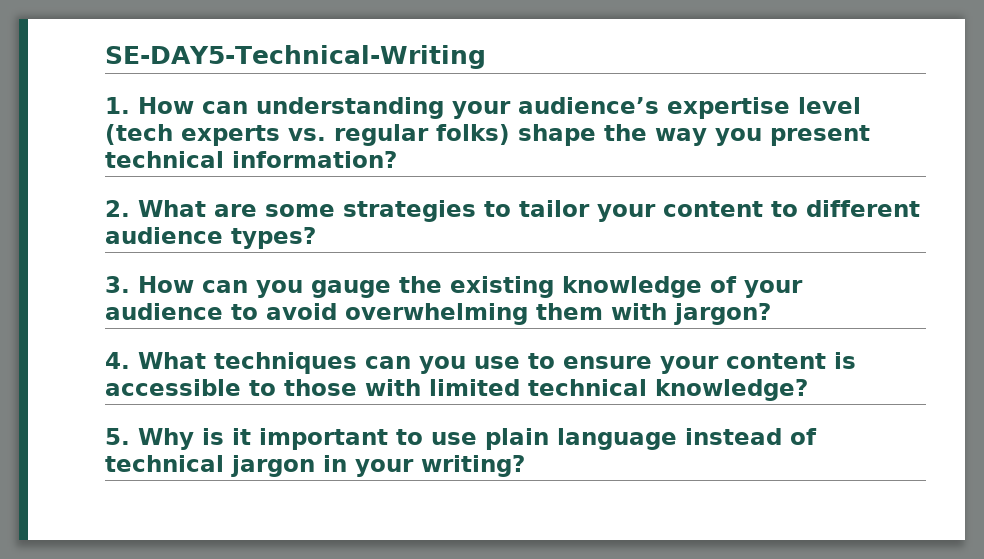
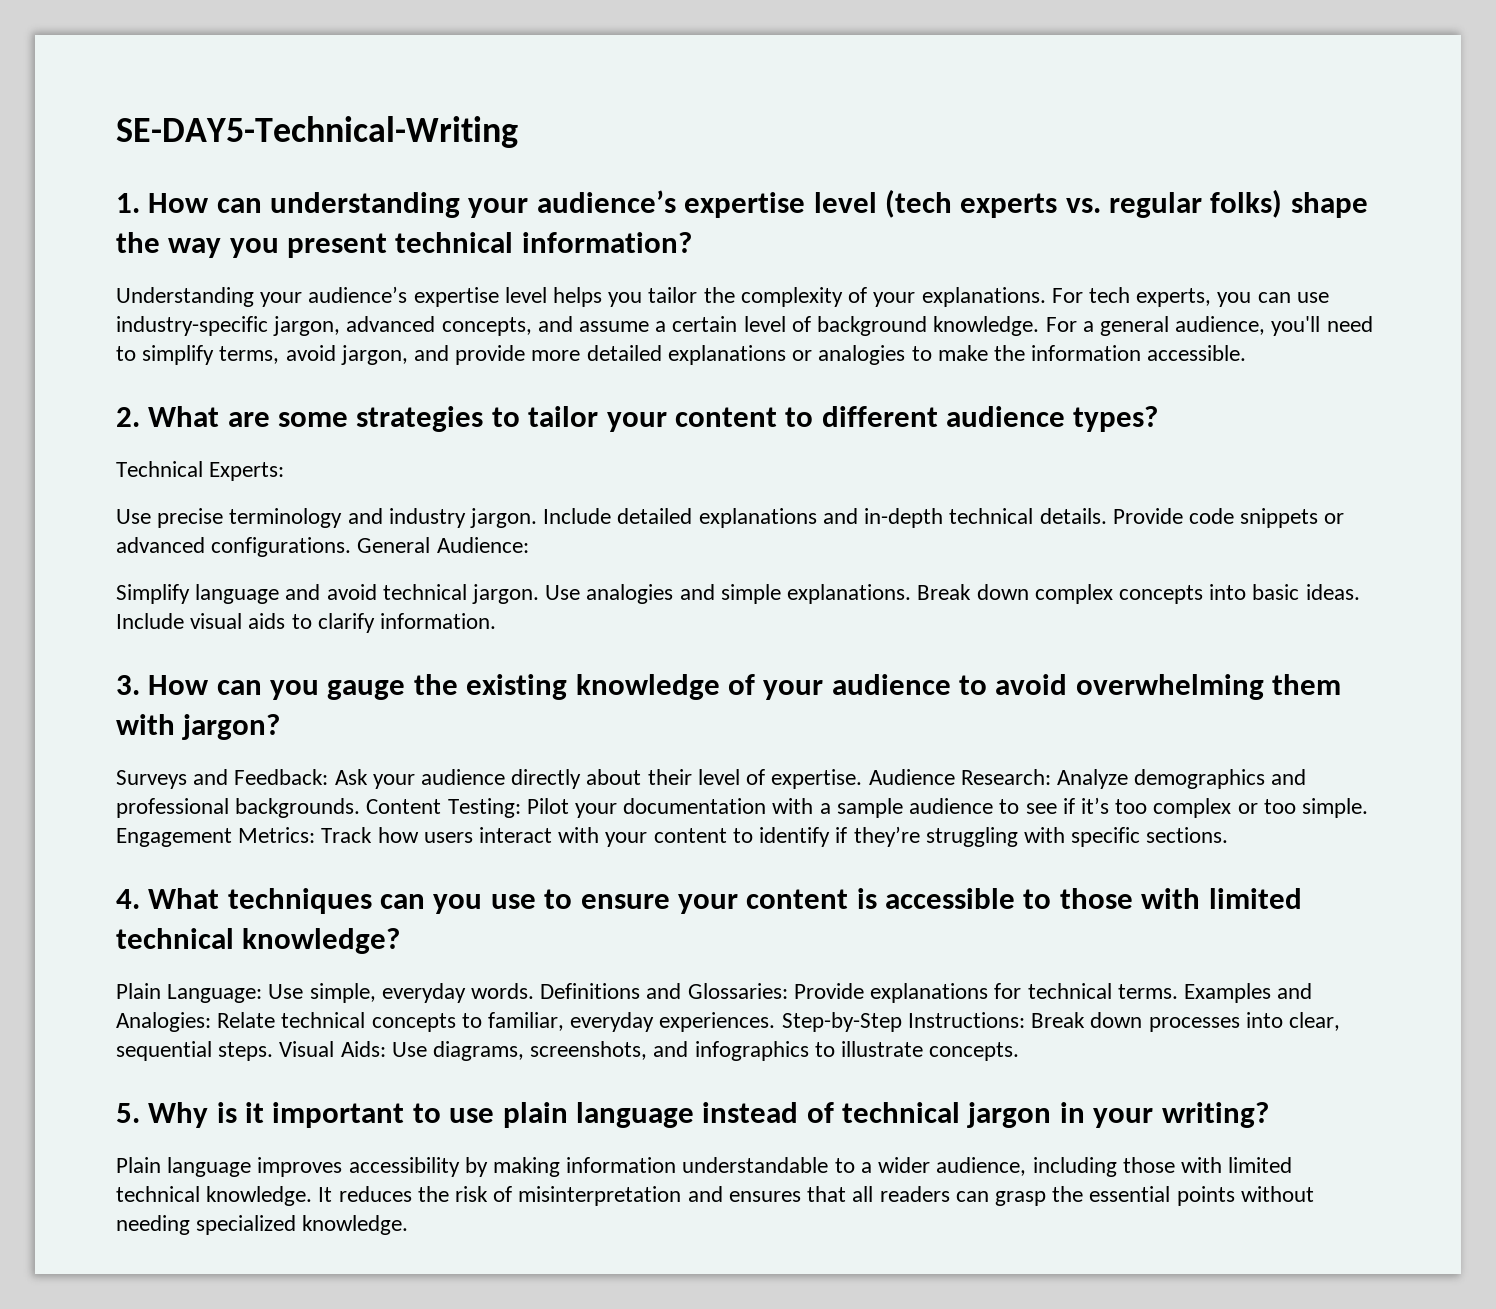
(397, 159) none -> [116,286,1329,307] [116,316,1373,336] [116,345,1247,365] // Understanding your audience’s expertise level helps you tailor the complexity of your explanations. For tech experts, you can use industry-specific jargon, advanced concepts, and assume a certain level of background knowledge. For a general audience, you'll need to simplify terms, avoid jargon, and provide more detailed explanations or analogies to make the information accessible.
(316, 238) none -> [116,461,285,481] [116,508,1345,528] [116,537,529,557] [116,584,1360,604] [116,613,497,633] // Technical Experts: // Use precise terminology and industry jargon. Include detailed explanations and in-depth technical details. Provide code snippets or advanced configurations. General Audience: // Simplify language and avoid technical jargon. Use analogies and simple explanations. Break down complex concepts into basic ideas. Include visual aids to clarify information.
(771, 314) none -> [116,769,1307,789] [116,797,1368,818] [116,826,1229,847] // Surveys and Feedback: Ask your audience directly about their level of expertise. Audience Research: Analyze demographics and professional backgrounds. Content Testing: Pilot your documentation with a sample audience to see if it’s too complex or too simple. Engagement Metrics: Track how users interact with your content to identify if they’re struggling with specific sections.
(808, 390) none -> [116,983,1313,1003] [116,1012,1340,1032] [116,1041,1020,1061] // Plain Language: Use simple, everyday words. Definitions and Glossaries: Provide explanations for technical terms. Examples and Analogies: Relate technical concepts to familiar, everyday experiences. Step-by-Step Instructions: Break down processes into clear, sequential steps. Visual Aids: Use diagrams, screenshots, and infographics to illustrate concepts.
(525, 466) none -> [116,1157,1293,1177] [116,1186,1314,1206] [116,1215,409,1235] // Plain language improves accessibility by making information understandable to a wider audience, including those with limited technical knowledge. It reduces the risk of misinterpretation and ensures that all readers can grasp the essential points without needing specialized knowledge.

